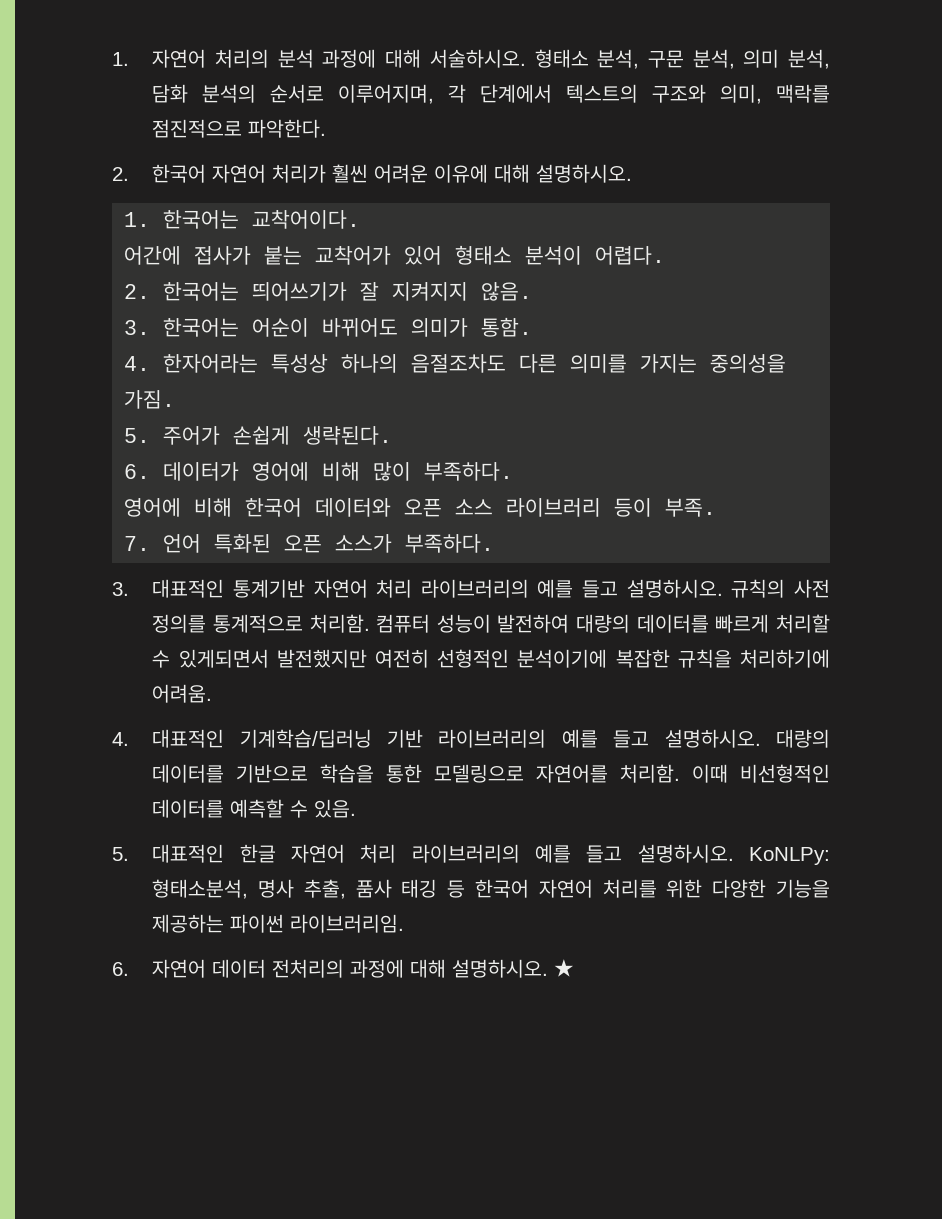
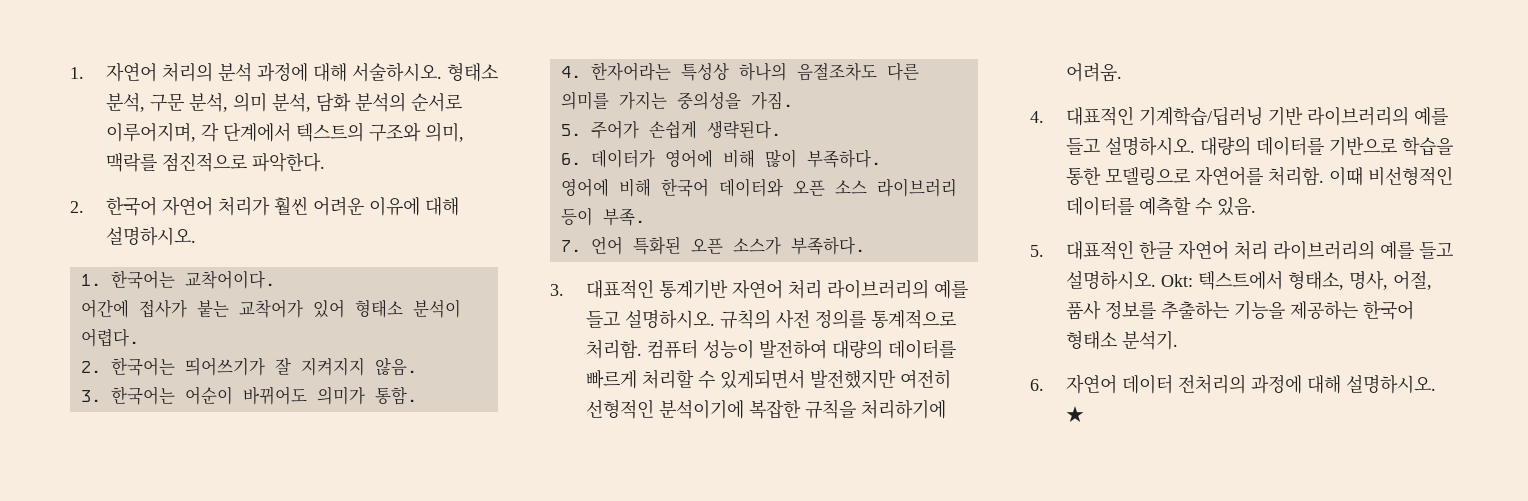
[749,847,830,865] [152,879,831,899] [152,914,405,933] KoNLPy: 형태소분석, 명사 추출, 품사 태깅 등 한국어 자연어 처리를 위한 다양한 기능을 제공하는 파이썬 라이브러리임. -> [1160,270,1432,290] [1065,301,1414,320] [1065,331,1178,350] Okt: 텍스트에서 형태소, 명사, 어절, 품사 정보를 추출하는 기능을 제공하는 한국어 형태소 분석기.

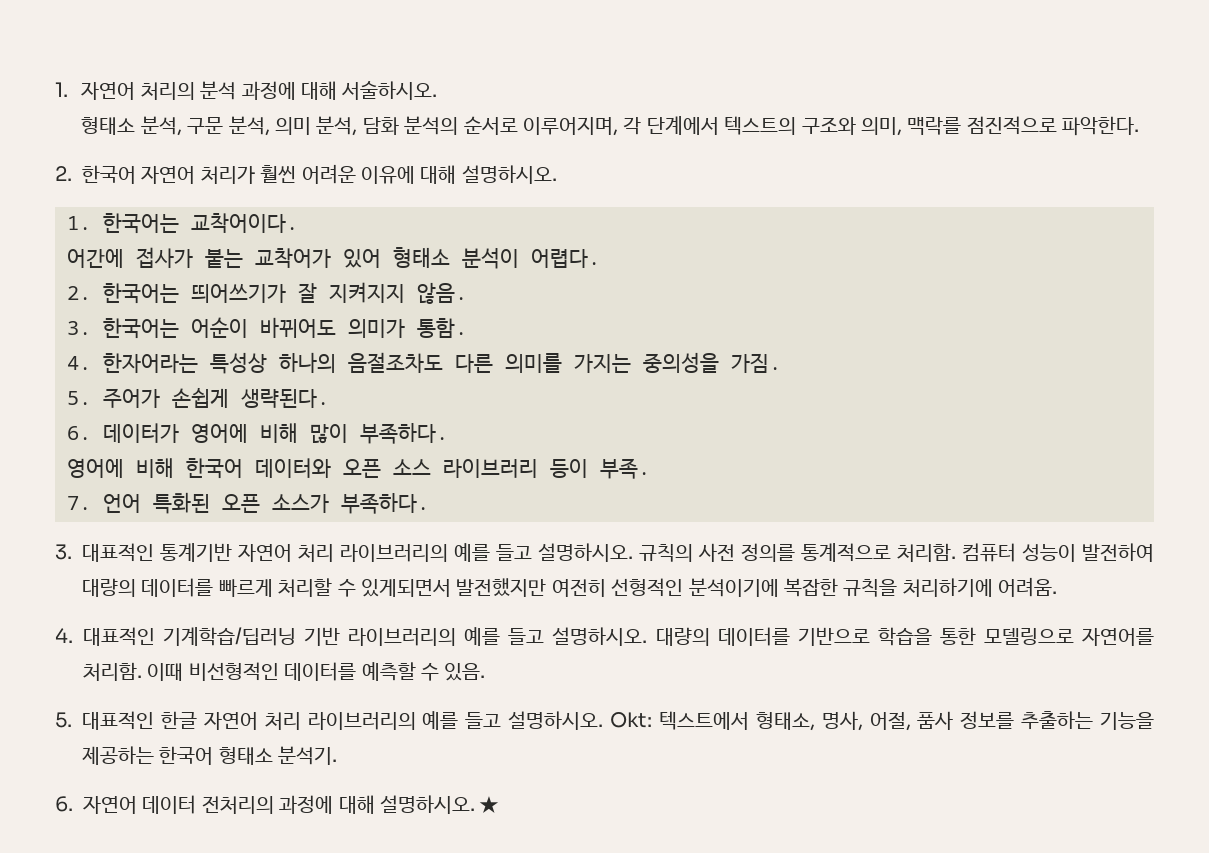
(442, 72) none -> (438, 90) //

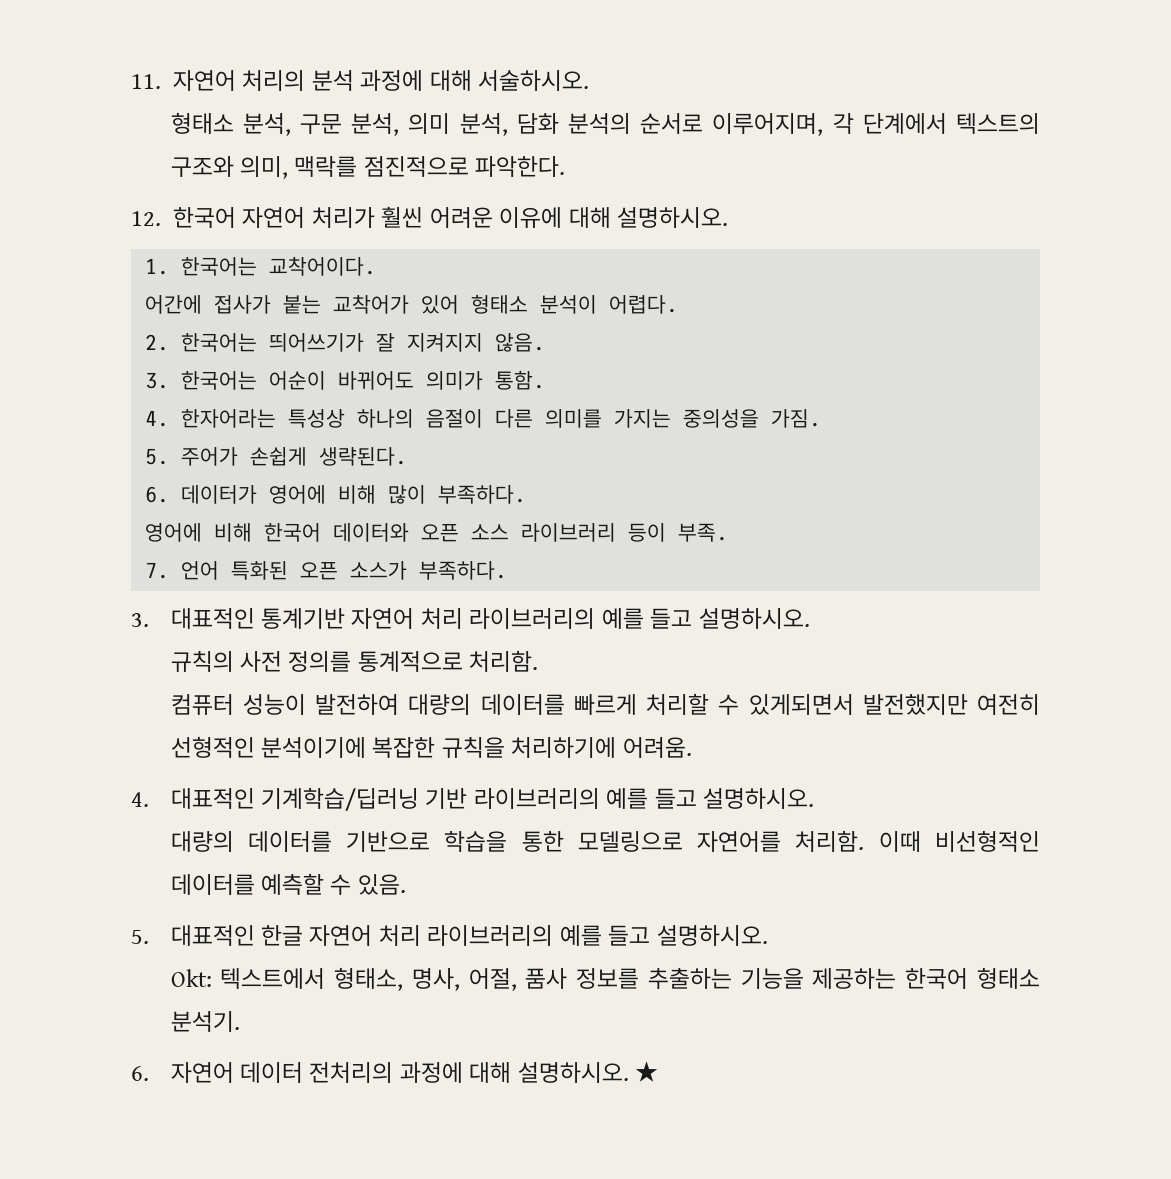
[55,82,68,97] 1. -> [131,74,161,89] 11.
[55,166,72,181] 2. -> [131,211,161,226] 12.
[348,352,443,373] 음절조차도 -> [426,409,484,428] 음절이
(633, 552) none -> (810, 618) //
(956, 552) none -> (539, 661) //
(648, 636) none -> (815, 798) //
(604, 720) none -> (768, 935) //

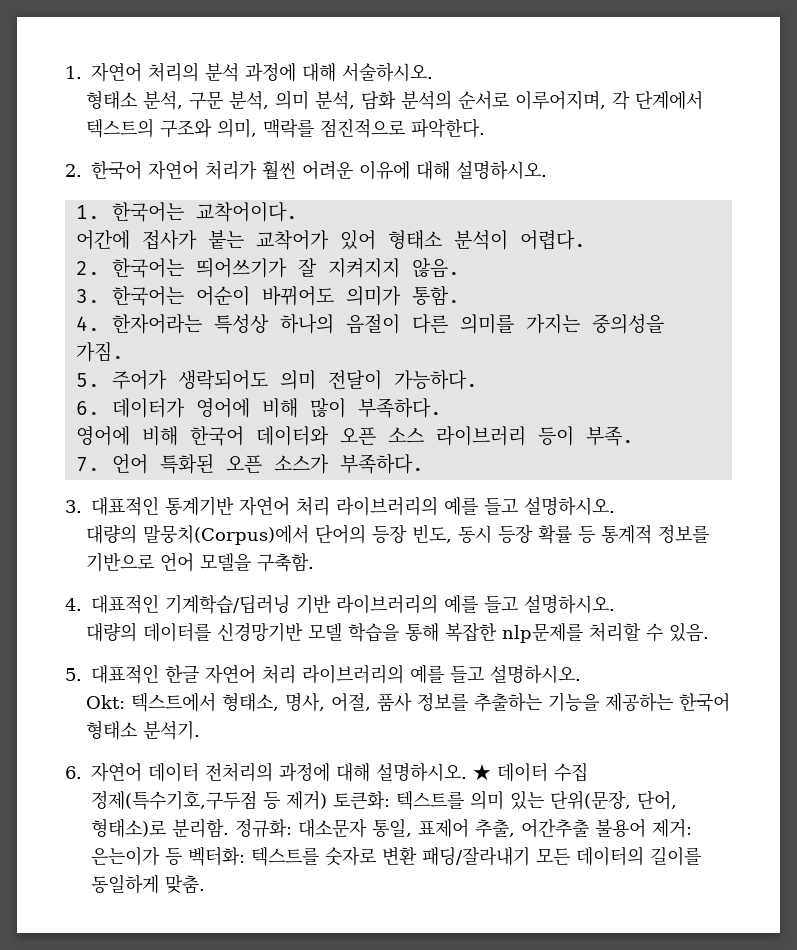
[131,74,161,89] 11. -> [65,66,82,79] 1.
[131,211,161,226] 12. -> [65,164,82,177] 2.
[250,447,408,466] 손쉽게 생략된다. -> [177,370,478,390] 생락되어도 의미 전달이 가능하다.
[170,650,539,672] [170,693,1040,715] [170,736,692,758] 규칙의 사전 정의를 통계적으로 처리함. // 컴퓨터 성능이 발전하여 대량의 데이터를 빠르게 처리할 수 있게되면서 발전했지만 여전히 선형적인 분석이기에 복잡한 규칙을 처리하기에 어려움. -> [85,524,709,545] [85,552,314,572] 대량의 말뭉치(Corpus)에서 단어의 등장 빈도, 동시 등장 확률 등 통계적 정보를 기반으로 언어 모델을 구축함.
[346,830,1040,852] [170,873,324,895] 기반으로 학습을 통한 모델링으로 자연어를 처리함. 이때 비선형적인 데이터를 예측할 -> [216,622,641,643] 신경망기반 모델 학습을 통해 복잡한 nlp문제를 처리할
(659, 1071) none -> [497,762,588,782] [91,790,677,810] [91,818,692,838] [91,846,701,866] [91,874,205,894] 데이터 수집 정제(특수기호,구두점 등 제거) 토큰화: 텍스트를 의미 있는 단위(문장, 단어, 형태소)로 분리함. 정규화: 대소문자 통일, 표제어 추출, 어간추출 불용어 제거: 은는이가 등 벡터화: 텍스트를 숫자로 변환 패딩/잘라내기 모든 데이터의 길이를 동일하게 맞춤.

